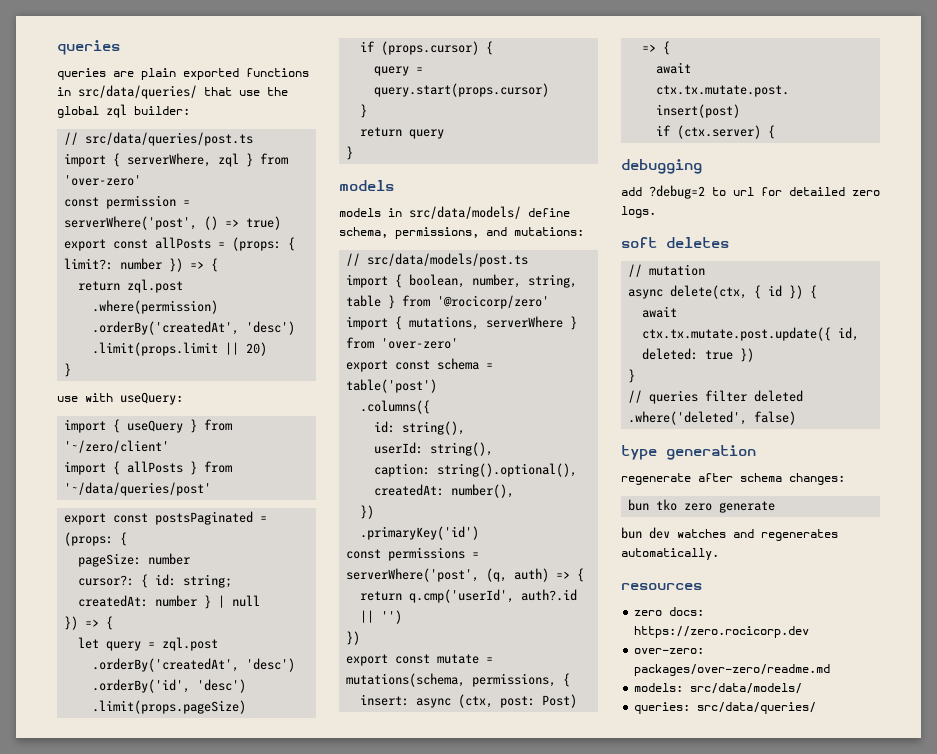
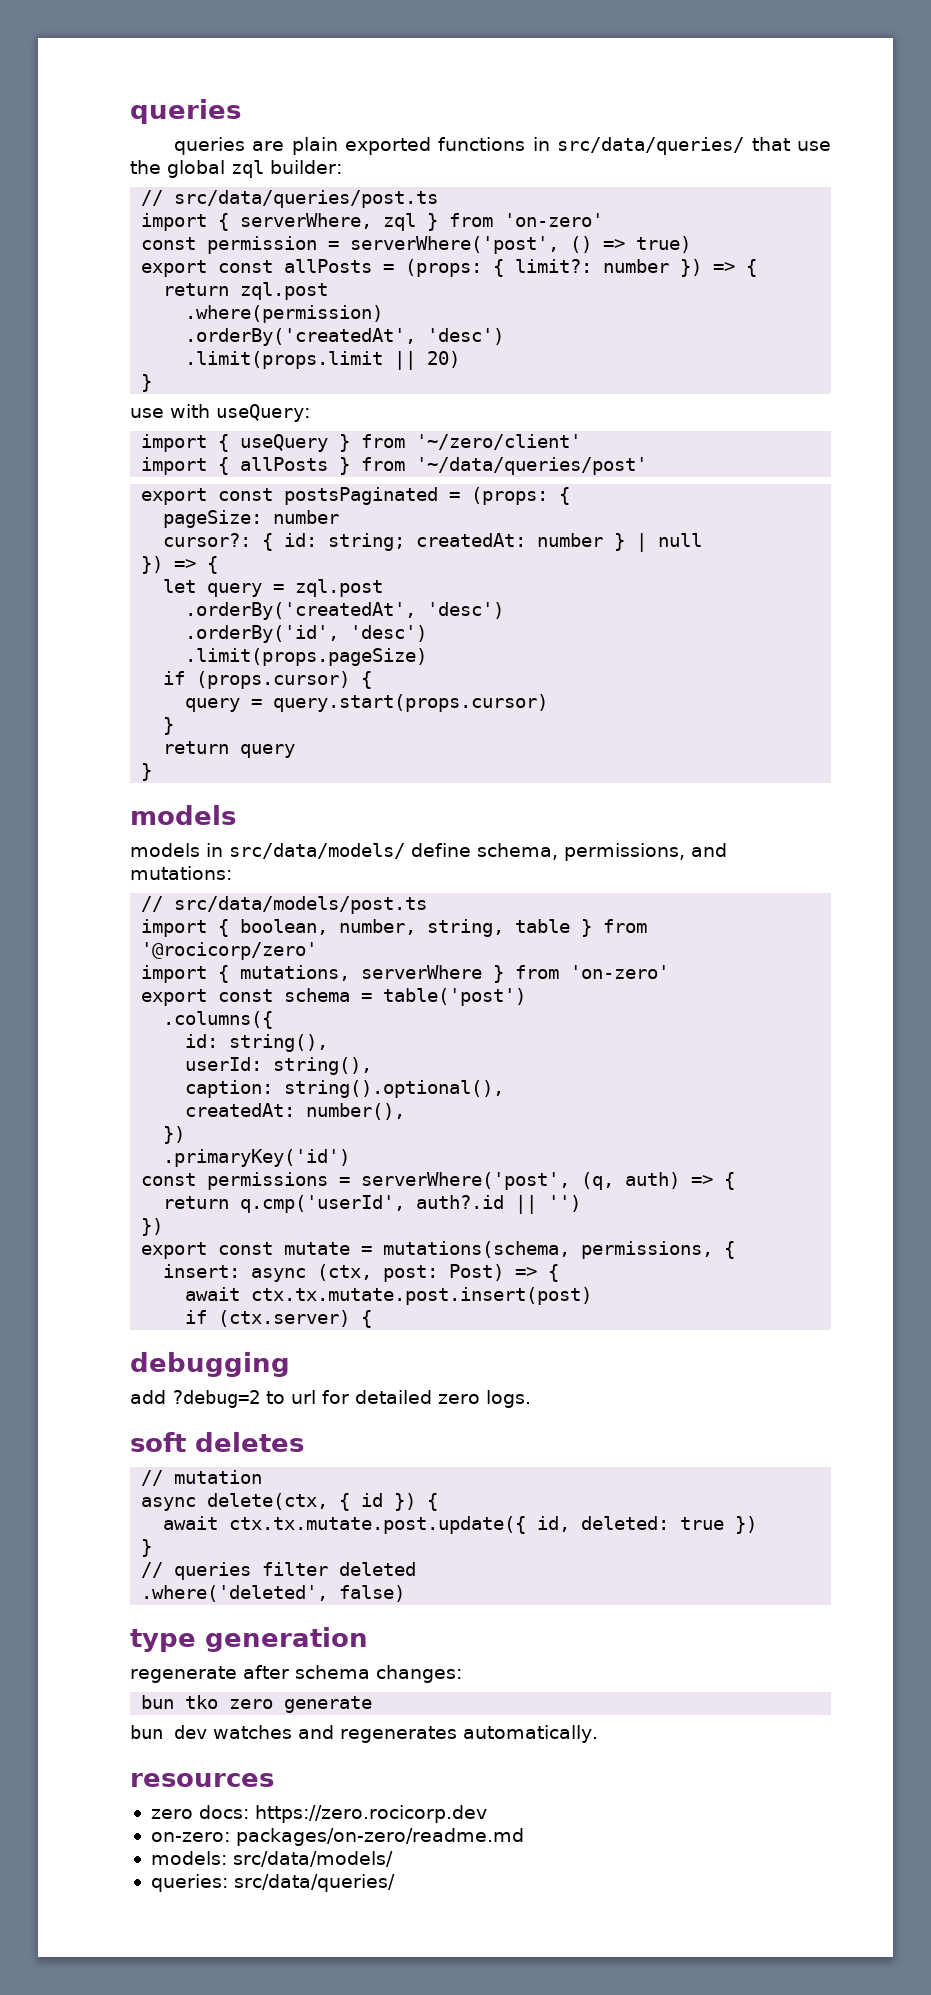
[64,175,142,186] 'over-zero' -> [504,213,604,227] 'on-zero'
[381,338,459,349] 'over-zero' -> [570,965,670,979] 'on-zero'
[634,647,705,654] [634,664,831,676] over-zero: packages/over-zero/readme.md -> [150,1828,524,1846] on-zero: packages/on-zero/readme.md

